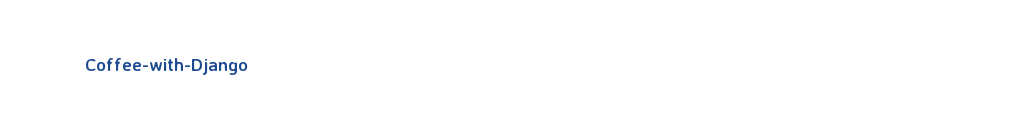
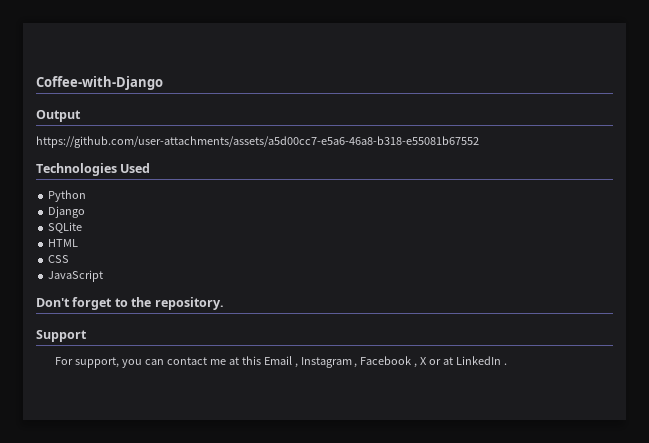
(248, 66) none -> [36,110,81,122] [36,136,479,148] [36,163,151,176] [48,190,87,202] [48,206,86,218] [48,222,83,233] [48,239,79,247] [48,255,70,263] [48,270,104,282] [36,297,224,310] [36,330,87,342] [54,356,508,368] // Output // https://github.com/user-attachments/assets/a5d00cc7-e5a6-46a8-b318-e55081b67552 // Technologies Used // Python // Django // SQLite // HTML // CSS // JavaScript // Don't forget to the repository. // Support // For support, you can contact me at this Email , Instagram , Facebook , X or at LinkedIn .

